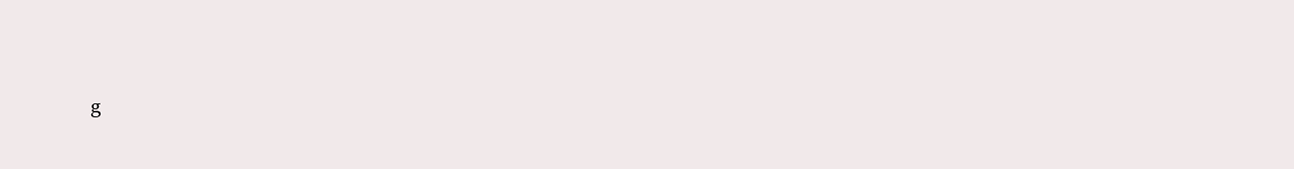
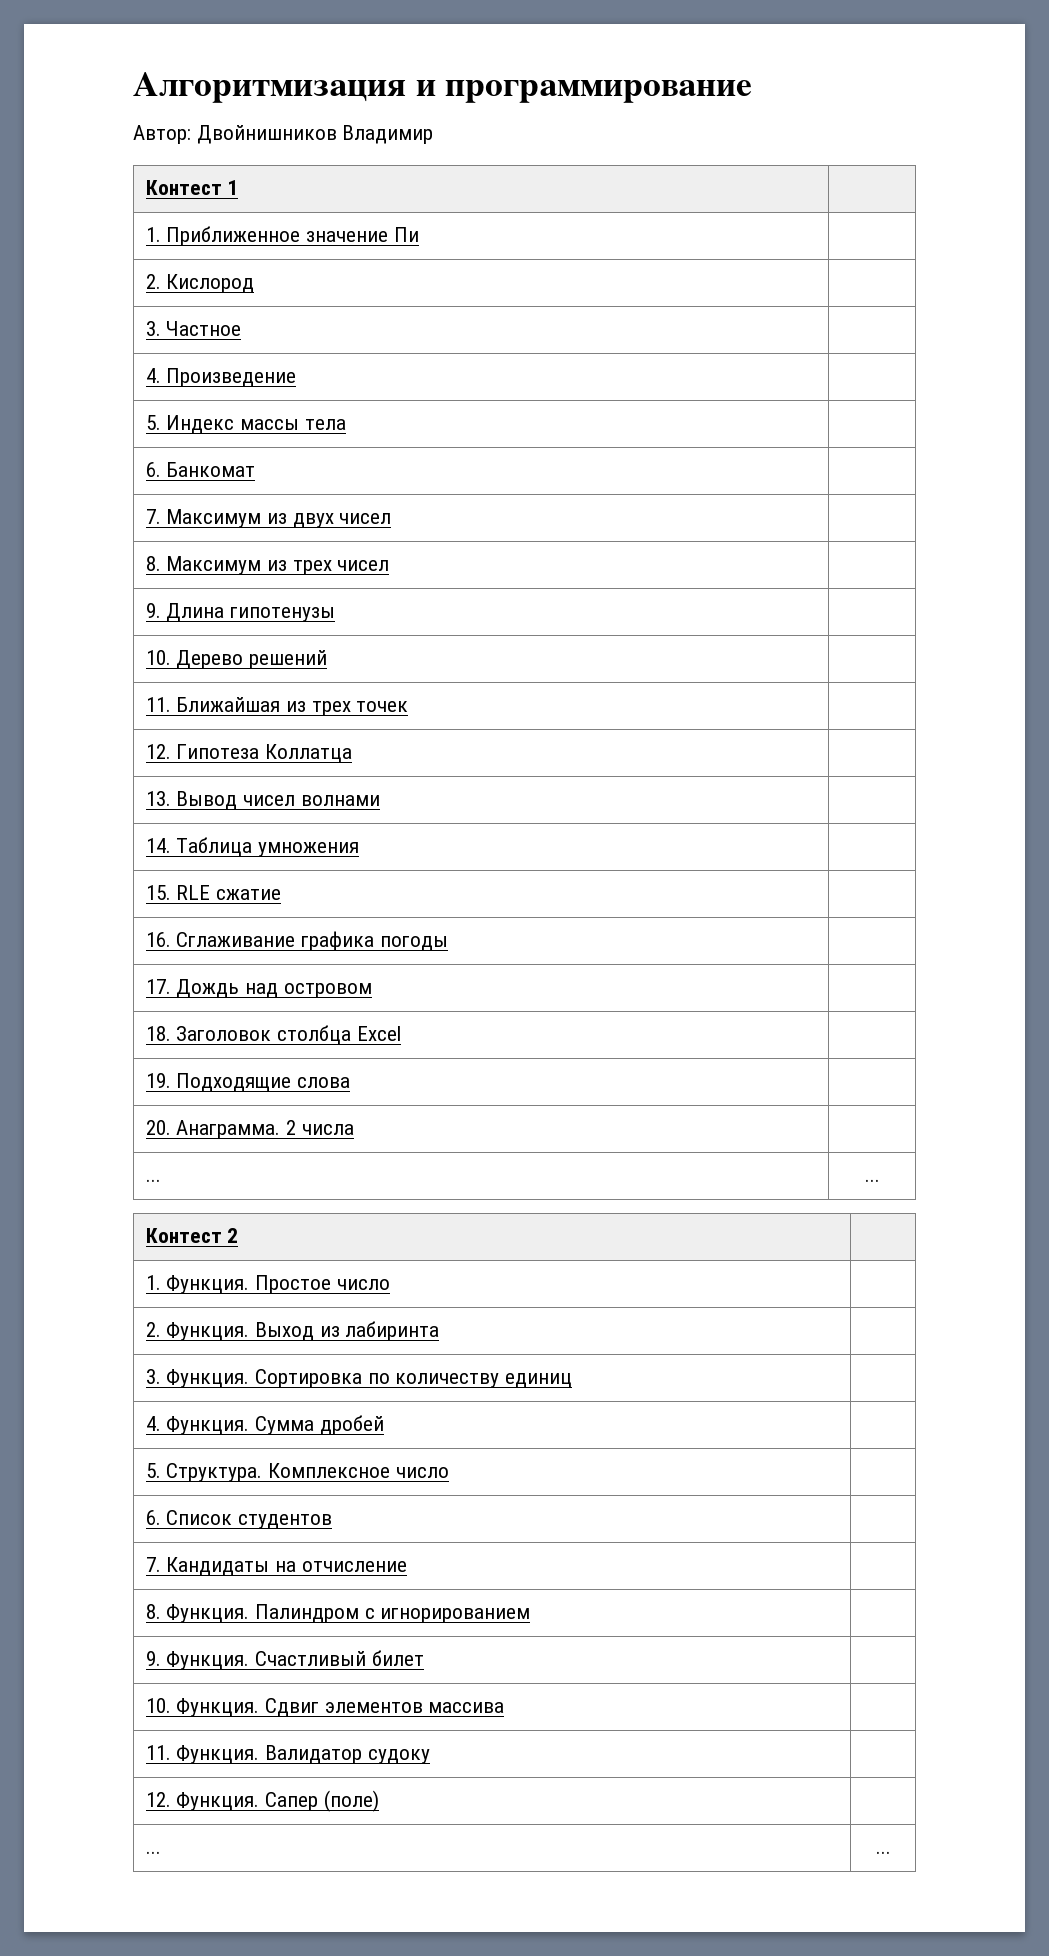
[90,102,102,118] g -> [133,72,753,103] [133,125,434,144] [145,180,239,195] [145,226,419,246] [145,274,255,293] [145,321,242,336] [145,368,297,387] [145,415,346,434] [145,462,256,477] [145,509,392,528] [145,556,390,575] [145,603,335,622] [145,650,327,669] [145,697,409,716] [145,744,352,763] [145,791,380,810] [145,837,359,857] [145,885,281,900] [145,931,448,951] [145,979,372,998] [145,1025,401,1045] [145,1073,350,1092] [145,1120,354,1139] [145,1179,161,1182] [864,1179,880,1182] [145,1228,239,1243] [145,1275,390,1294] [145,1321,440,1341] [145,1369,572,1388] [145,1415,384,1435] [145,1463,449,1482] [145,1510,332,1529] [145,1557,407,1576] [145,1604,531,1623] [145,1650,424,1670] [145,1698,505,1717] [145,1745,430,1764] [145,1790,379,1812] [145,1851,161,1854] [875,1851,891,1854] Алгоритмизация и программирование // Автор: Двойнишников Владимир // Контест 1 | // 1. Приближенное значение Пи | // 2. Кислород | // 3. Частное | // 4. Произведение | // 5. Индекс массы тела | // 6. Банкомат | // 7. Максимум из двух чисел | // 8. Максимум из трех чисел | // 9. Длина гипотенузы | // 10. Дерево решений | // 11. Ближайшая из трех точек | // 12. Гипотеза Коллатца | // 13. Вывод чисел волнами | // 14. Таблица умножения | // 15. RLE сжатие | // 16. Сглаживание графика погоды | // 17. Дождь над островом | // 18. Заголовок столбца Excel | // 19. Подходящие слова | // 20. Анаграмма. 2 числа | // ... | ... // Контест 2 | // 1. Функция. Простое число | // 2. Функция. Выход из лабиринта | // 3. Функция. Сортировка по количеству единиц | // 4. Функция. Сумма дробей | // 5. Структура. Комплексное число | // 6. Список студентов | // 7. Кандидаты на отчисление | // 8. Функция. Палиндром с игнорированием | // 9. Функция. Счастливый билет | // 10. Функция. Сдвиг элементов массива | // 11. Функция. Валидатор судоку | // 12. Функция. Сапер (поле) | // ... | ...

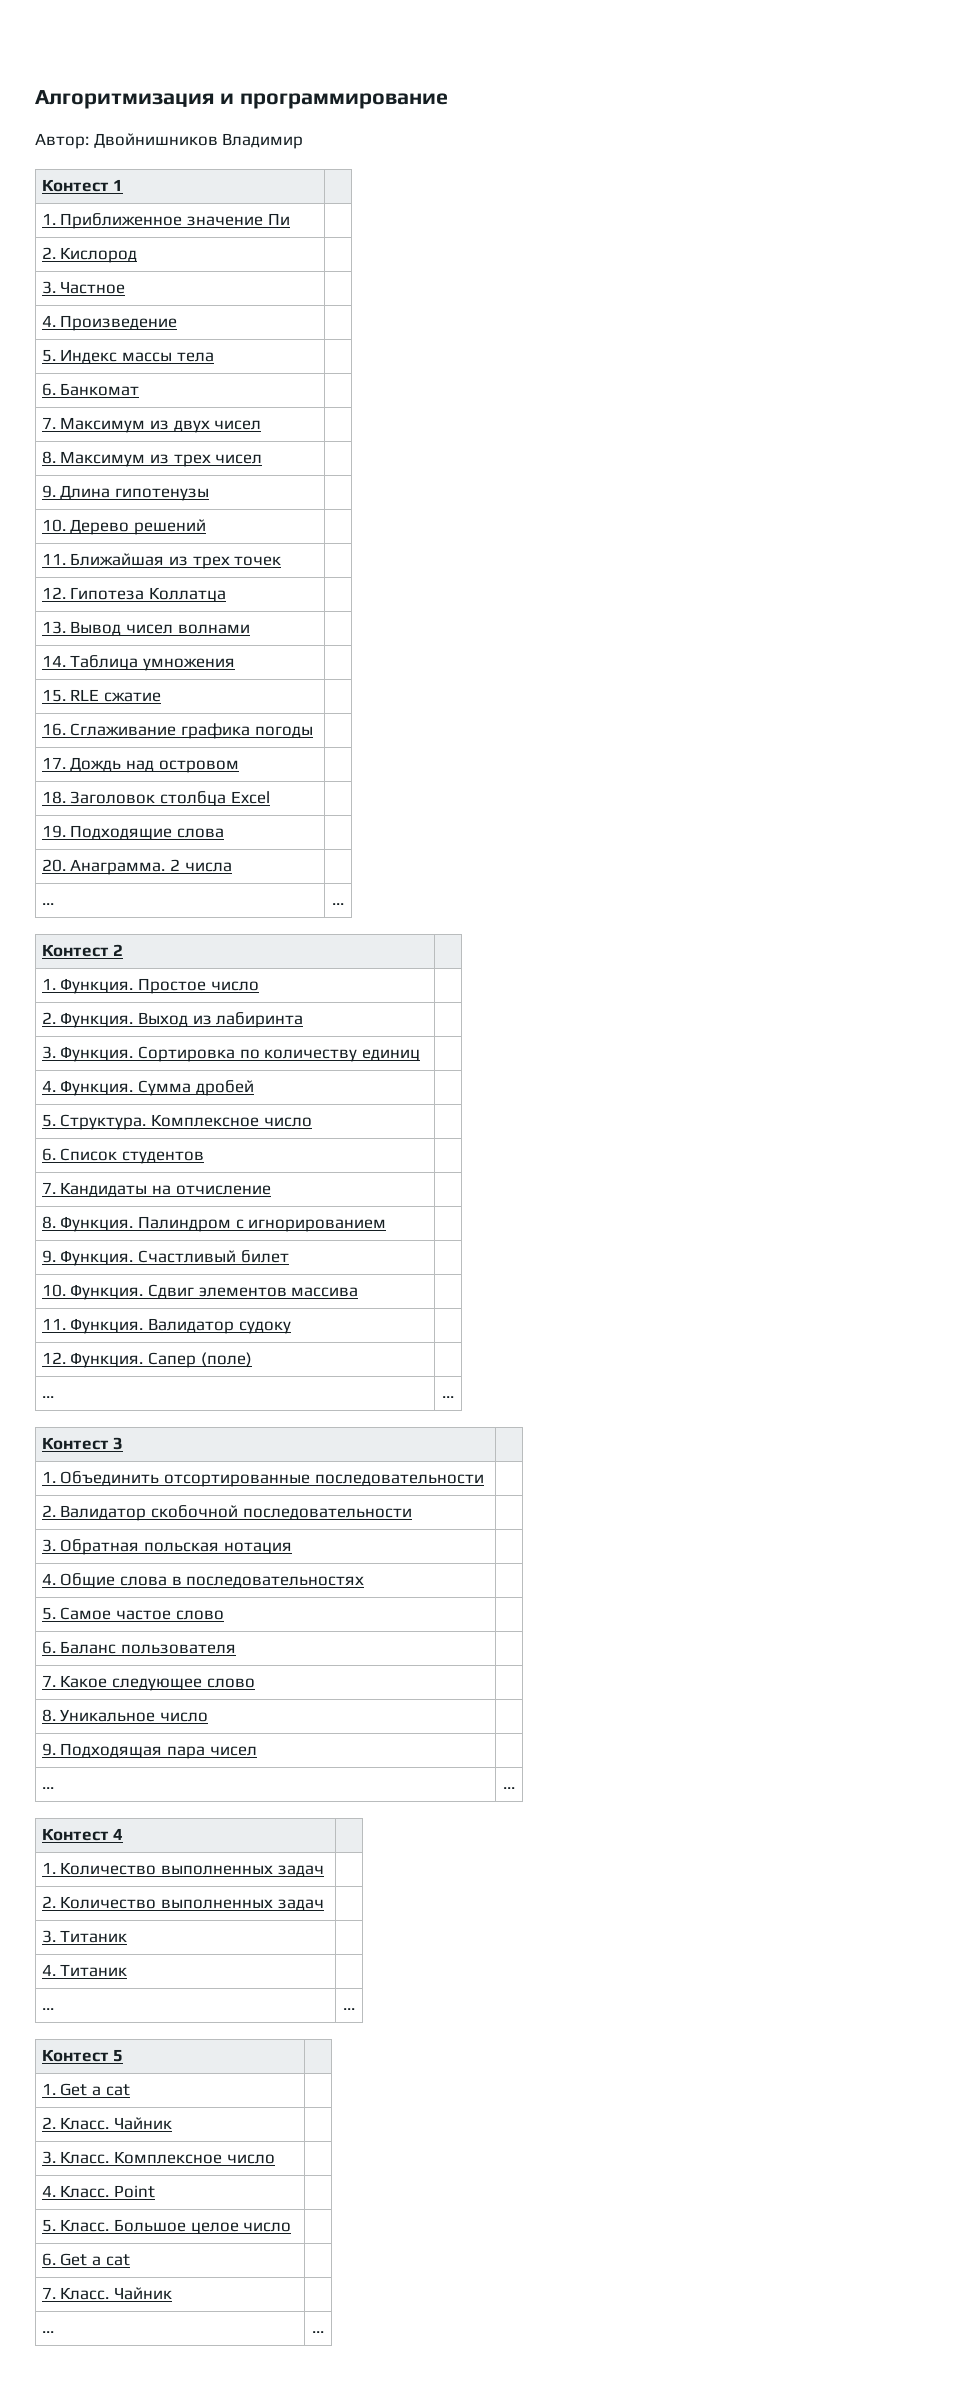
(891, 1852) none -> [41,1437,124,1450] [41,1471,484,1487] [41,1505,412,1521] [41,1539,292,1555] [41,1573,365,1588] [41,1607,224,1620] [41,1641,237,1654] [41,1675,255,1691] [41,1709,209,1722] [41,1743,257,1759] [41,1787,54,1789] [503,1787,515,1789] [41,1828,124,1841] [41,1862,324,1877] [41,1896,324,1911] [41,1930,128,1943] [41,1964,128,1977] [41,2008,54,2010] [343,2008,355,2010] [41,2049,124,2062] [41,2083,130,2096] [41,2117,173,2130] [41,2151,275,2164] [41,2185,156,2198] [41,2219,292,2234] [41,2253,130,2266] [41,2287,173,2300] [41,2331,54,2333] [312,2331,324,2333] // Контест 3 | // 1. Объединить отсортированные последовательности | // 2. Валидатор скобочной последовательности | // 3. Обратная польская нотация | // 4. Общие слова в последовательностях | // 5. Самое частое слово | // 6. Баланс пользователя | // 7. Какое следующее слово | // 8. Уникальное число | // 9. Подходящая пара чисел | // ... | ... // Контест 4 | // 1. Количество выполненных задач | // 2. Количество выполненных задач | // 3. Титаник | // 4. Титаник | // ... | ... // Контест 5 | // 1. Get a cat | // 2. Класс. Чайник | // 3. Класс. Комплексное число | // 4. Класс. Point | // 5. Класс. Большое целое число | // 6. Get a cat | // 7. Класс. Чайник | // ... | ...

